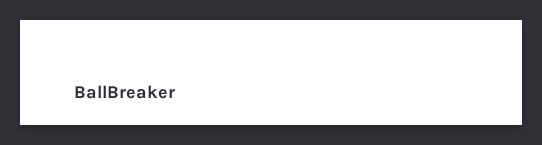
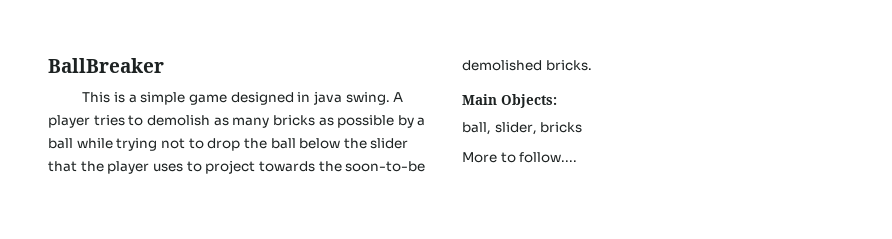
(175, 92) none -> [82,91,404,105] [48,115,426,128] [48,138,409,151] [48,160,426,174] [462,60,592,71] [462,94,557,108] [462,122,583,135] [462,152,578,163] // This is a simple game designed in java swing. A player tries to demolish as many bricks as possible by a ball while trying not to drop the ball below the slider that the player uses to project towards the soon-to-be demolished bricks. // Main Objects: // ball, slider, bricks // More to follow....

